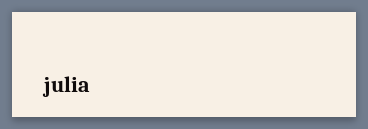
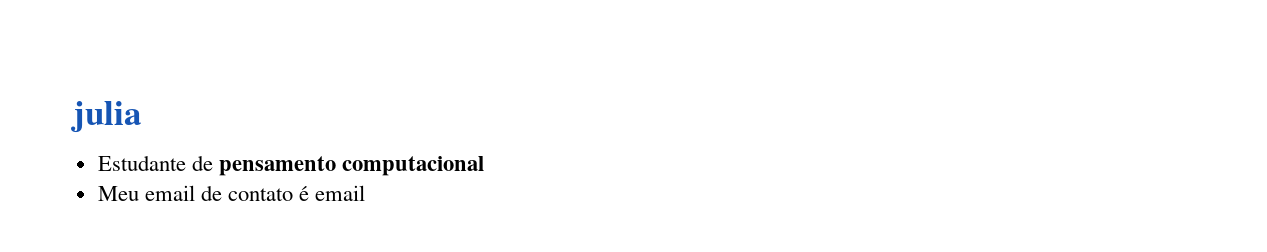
(90, 86) none -> [97,155,484,176] [97,185,366,201] // Estudante de pensamento computacional // Meu email de contato é email

